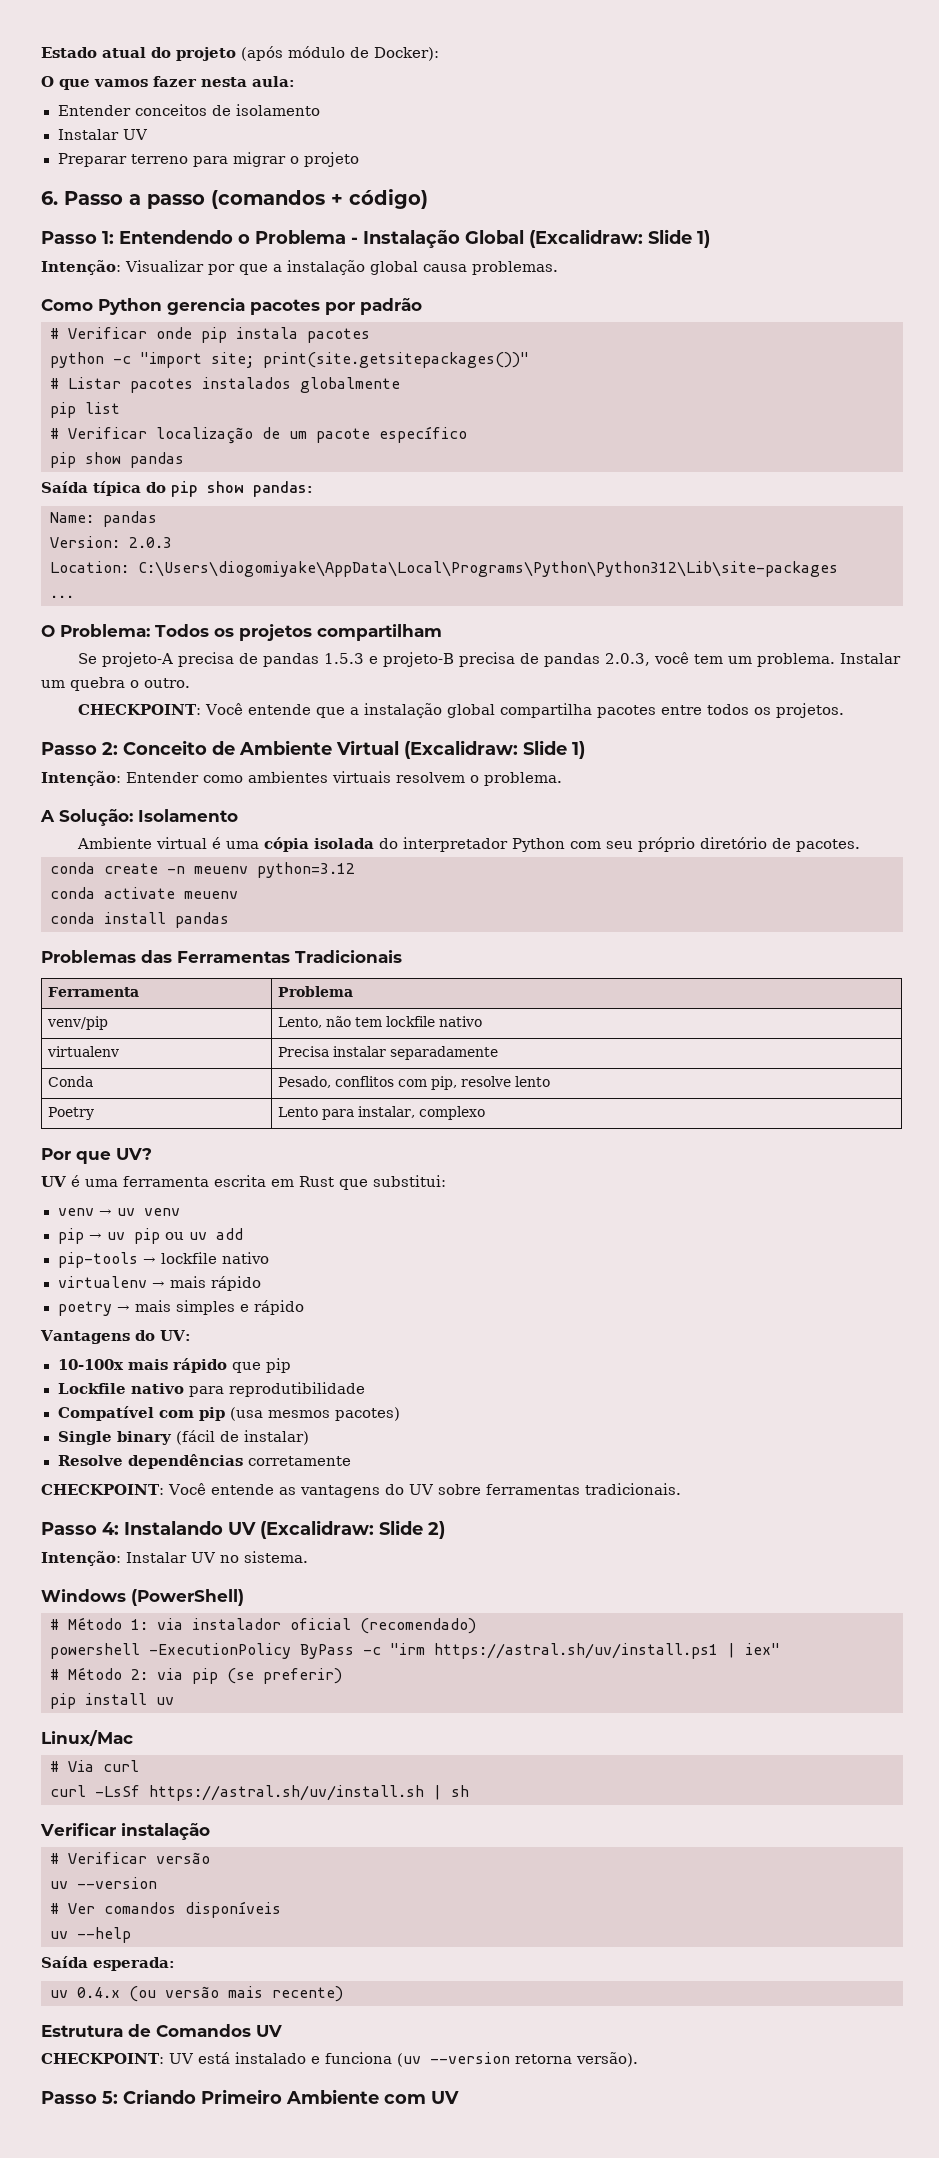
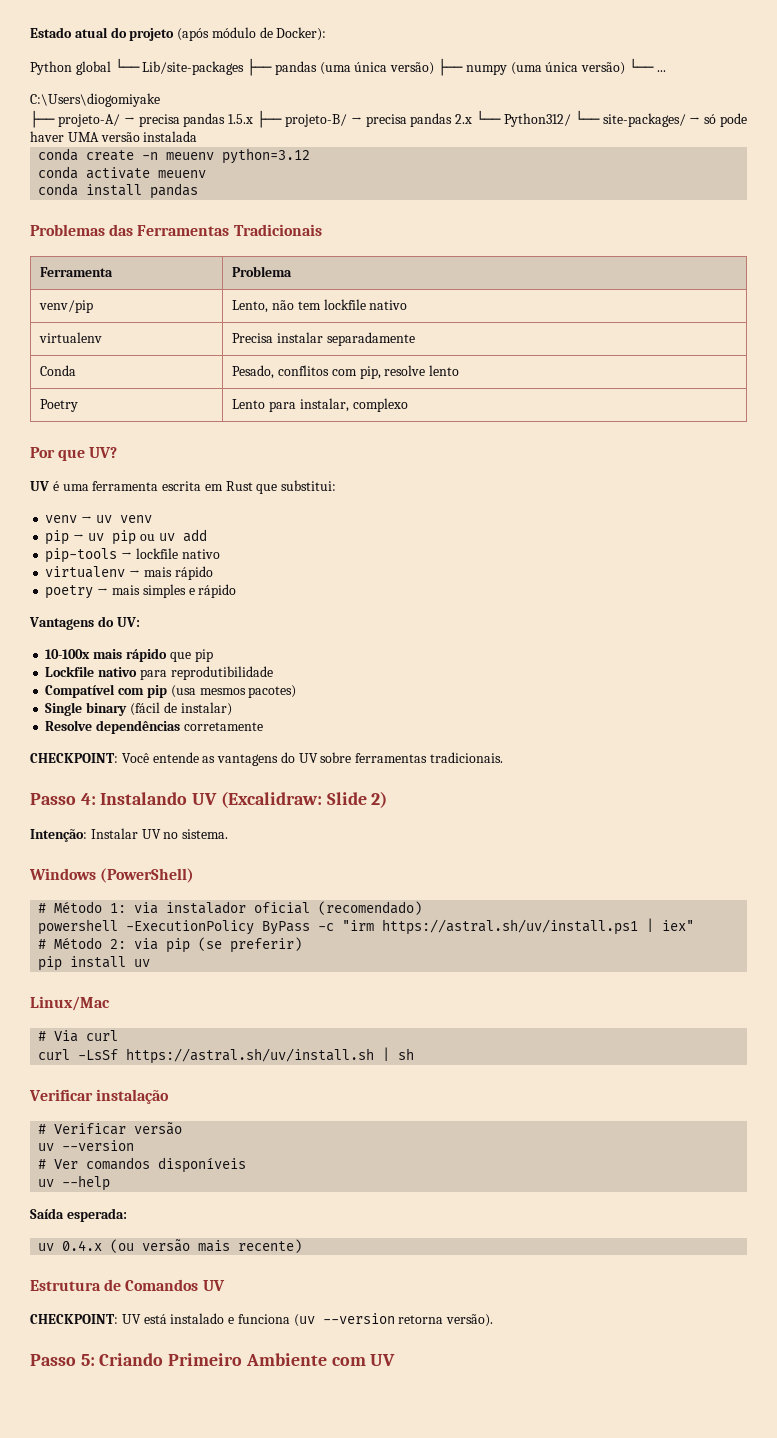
[41,76,295,90] [57,104,320,116] [57,129,148,140] [57,152,359,167] [41,189,428,209] [41,229,710,248] [41,260,558,275] [41,298,422,315] [50,327,370,343] [50,352,529,368] [50,377,400,393] [50,402,120,418] [50,426,467,444] [50,452,184,468] [41,481,313,497] [50,511,157,527] [50,536,172,548] [50,561,838,577] [50,595,74,598] [41,624,442,641] [77,652,901,667] [41,677,190,691] [77,703,844,718] [41,740,585,759] [41,771,562,786] [40,809,238,826] [76,837,860,852] O que vamos fazer nesta aula: // Entender conceitos de isolamento // Instalar UV // Preparar terreno para migrar o projeto // 6. Passo a passo (comandos + código) // Passo 1: Entendendo o Problema - Instalação Global (Excalidraw: Slide 1) // Intenção: Visualizar por que a instalação global causa problemas. // Como Python gerencia pacotes por padrão // # Verificar onde pip instala pacotes // python -c "import site; print(site.getsitepackages())" // # Listar pacotes instalados globalmente // pip list // # Verificar localização de um pacote específico // pip show pandas // Saída típica do pip show pandas: // Name: pandas // Version: 2.0.3 // Location: C:\Users\diogomiyake\AppData\Local\Programs\Python\Python312\Lib\site-packages // ... // O Problema: Todos os projetos compartilham // Se projeto-A precisa de pandas 1.5.3 e projeto-B precisa de pandas 2.0.3, você tem um problema. Instalar um quebra o outro. // CHECKPOINT: Você entende que a instalação global compartilha pacotes entre todos os projetos. // Passo 2: Conceito de Ambiente Virtual (Excalidraw: Slide 1) // Intenção: Entender como ambientes virtuais resolvem o problema. // A Solução: Isolamento // Ambiente virtual é uma cópia isolada do interpretador Python com seu próprio diretório de pacotes. -> [30,58,666,76] [30,93,160,107] [30,110,748,128] [30,131,198,142] Python global └── Lib/site-packages ├── pandas (uma única versão) ├── numpy (uma única versão) └── ... // C:\Users\diogomiyake // ├── projeto-A/ → precisa pandas 1.5.x ├── projeto-B/ → precisa pandas 2.x └── Python312/ └── site-packages/ → só pode haver UMA versão instalada

